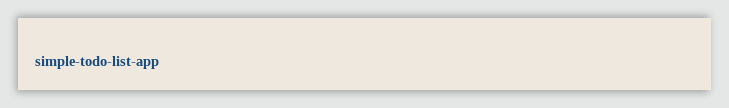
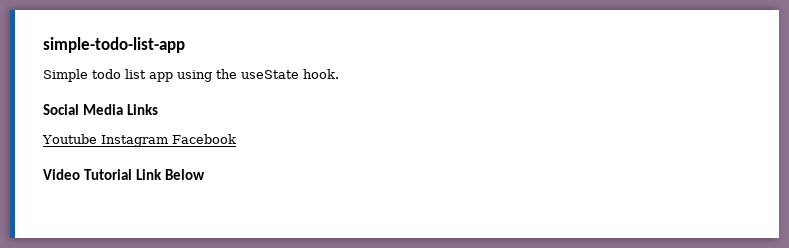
(159, 62) none -> [43,69,339,82] [43,104,158,115] [42,134,236,147] [43,169,205,180] // Simple todo list app using the useState hook. // Social Media Links // Youtube Instagram Facebook // Video Tutorial Link Below

